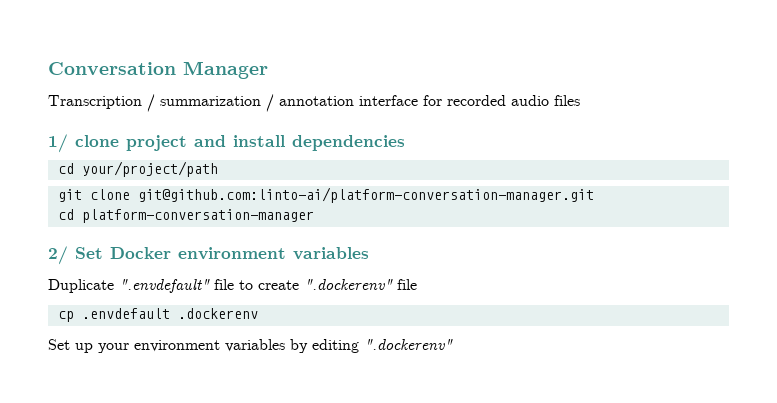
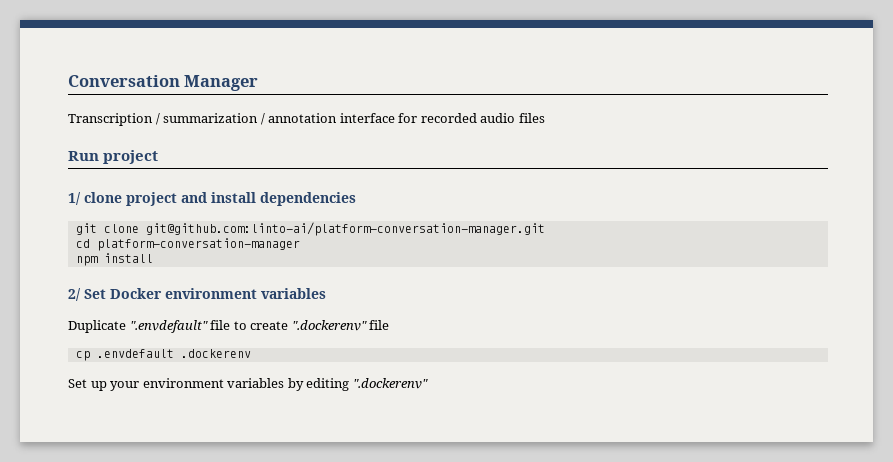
(580, 100) none -> [68,150,159,164] // Run project
[57,161,218,177] // cd your/project/path -> (356, 199) none
(314, 216) none -> [75,253,153,266] // npm install

